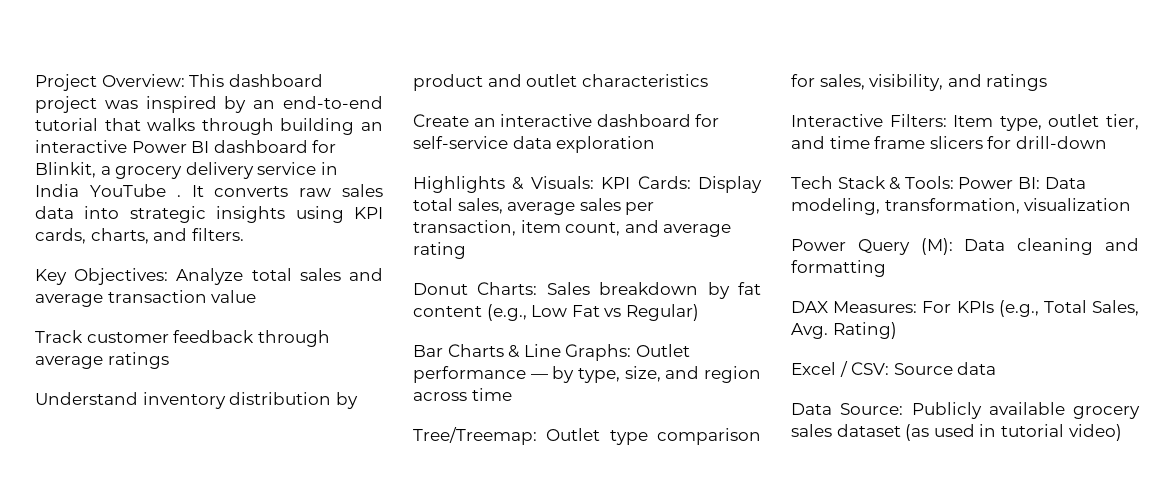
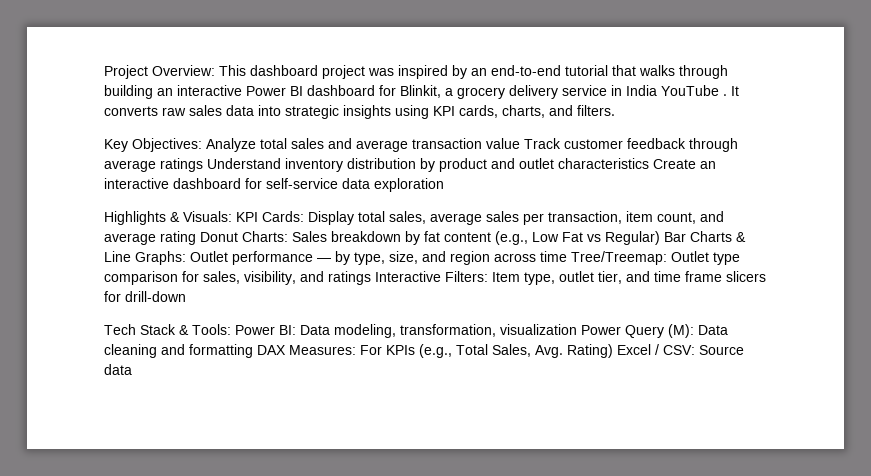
(257, 296) // -> (520, 143) none
(169, 360) // -> (203, 165) none
(708, 80) // -> (649, 163) none
(466, 250) // -> (196, 238) none
(699, 312) // -> (660, 238) none
(512, 394) // -> (567, 256) none
(1048, 82) // -> (371, 278) none
(1132, 204) // -> (577, 329) none
(886, 268) // -> (253, 351) none
(897, 330) // -> (613, 351) none
[791,402,1140,419] [791,424,1122,441] // Data Source: Publicly available grocery sales dataset (as used in tutorial video) -> (132, 369) none

